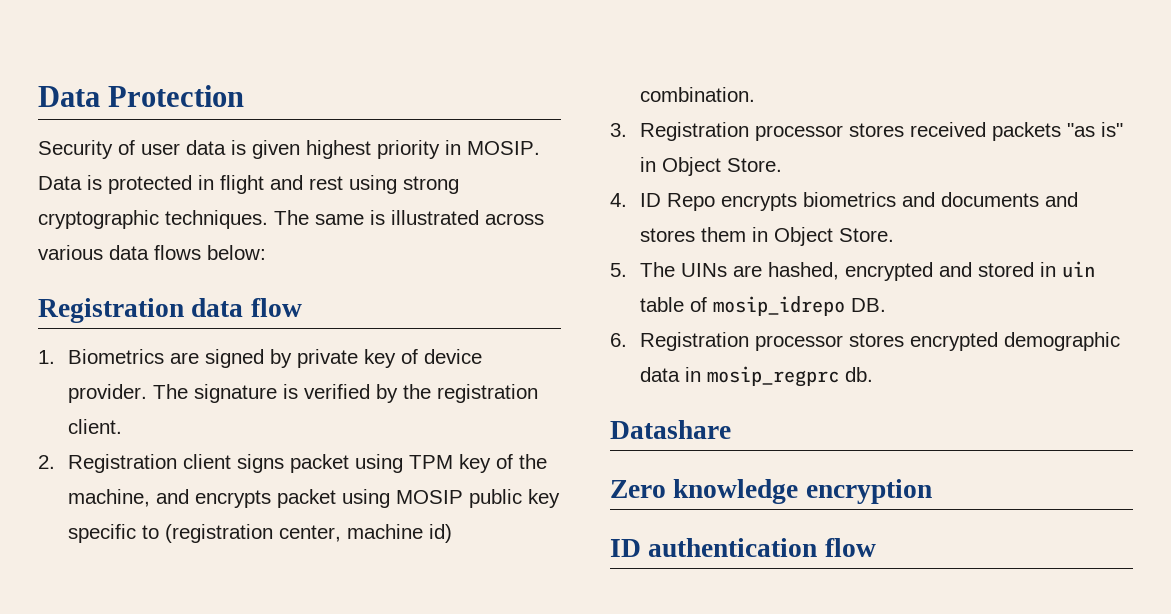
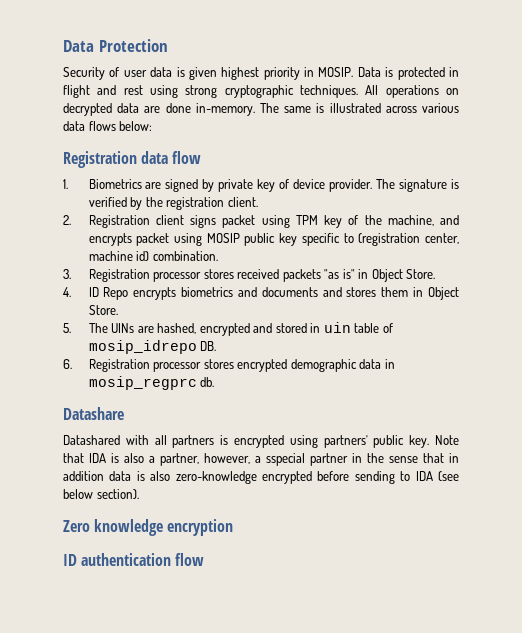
(268, 219) none -> [365,85,459,98] [63,103,255,116] All operations on decrypted data are done in-memory.
(731, 429) none -> [63,435,460,448] [63,453,459,466] [63,471,459,484] [63,489,139,499] // Datashared with all partners is encrypted using partners' public key. Note that IDA is also a partner, however, a sspecial partner in the sense that in addition data is also zero-knowledge encrypted before sending to IDA (see below section).

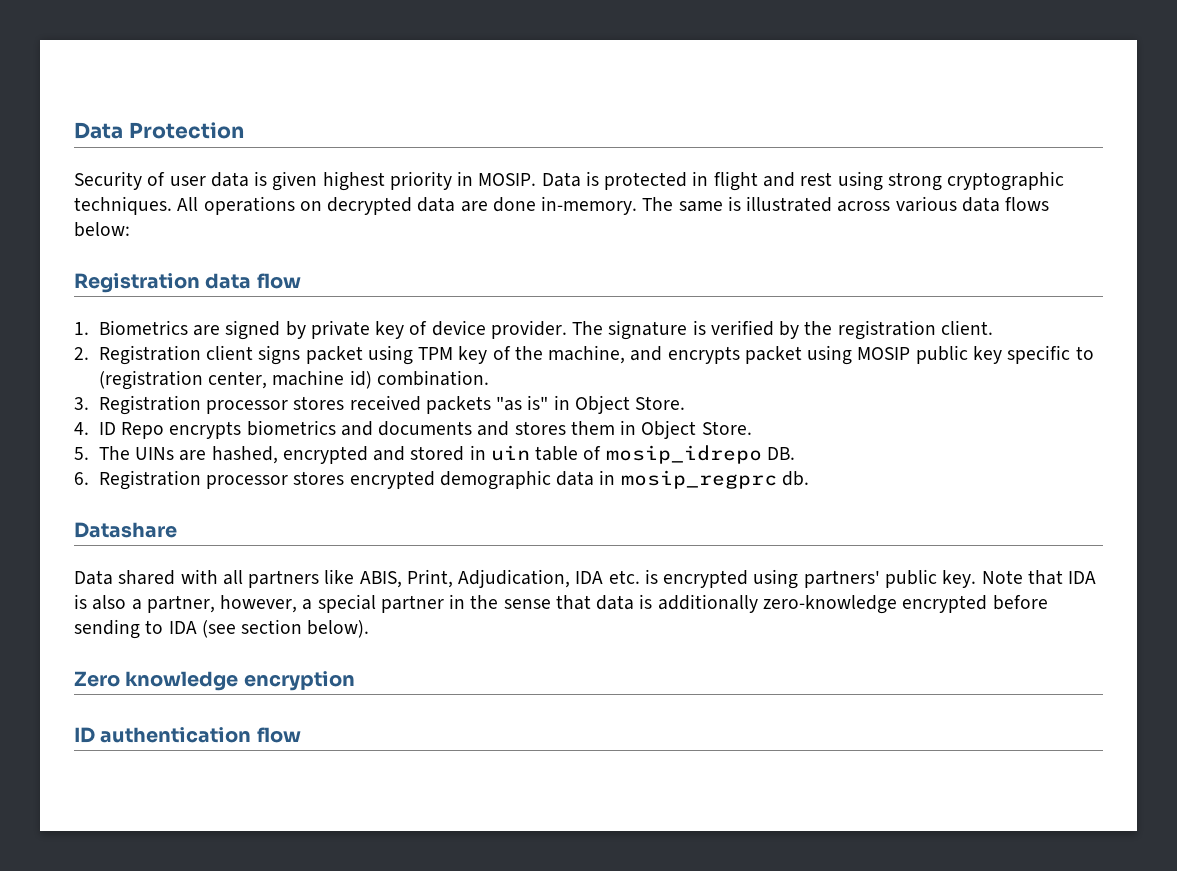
[63,435,120,445] Datashared -> [74,570,176,585] Data shared
(215, 441) none -> [324,569,640,588] like ABIS, Print, Adjudication, IDA etc.
[266,453,305,466] sspecial -> [317,594,376,613] special
[449,453,459,463] [63,471,171,481] in addition data is also -> [596,594,758,613] data is additionally
[63,489,139,499] below section). -> [241,619,370,638] section below).

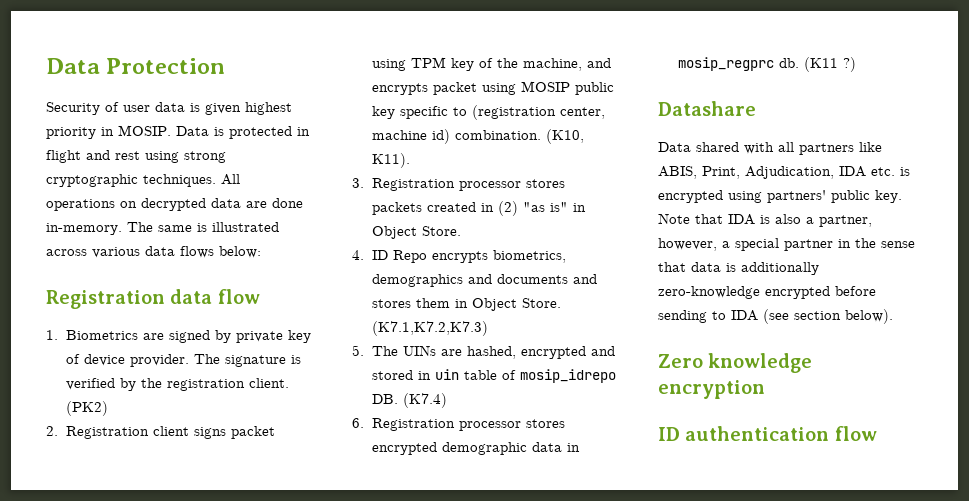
(993, 327) none -> [65,401,108,416] (PK2)
(489, 378) none -> [545,129,584,144] [371,153,410,168] (K10, K11).
[349,395,491,414] received packets -> [371,201,518,216] packets created in (2)
[246,420,336,436] biometrics -> [492,250,566,263] [371,274,463,287] biometrics, demographics
(752, 428) none -> [371,321,488,336] (K7.1,K7.2,K7.3)
(795, 453) none -> [402,393,447,408] (K7.4)
(809, 478) none -> [803,57,856,72] (K11 ?)

